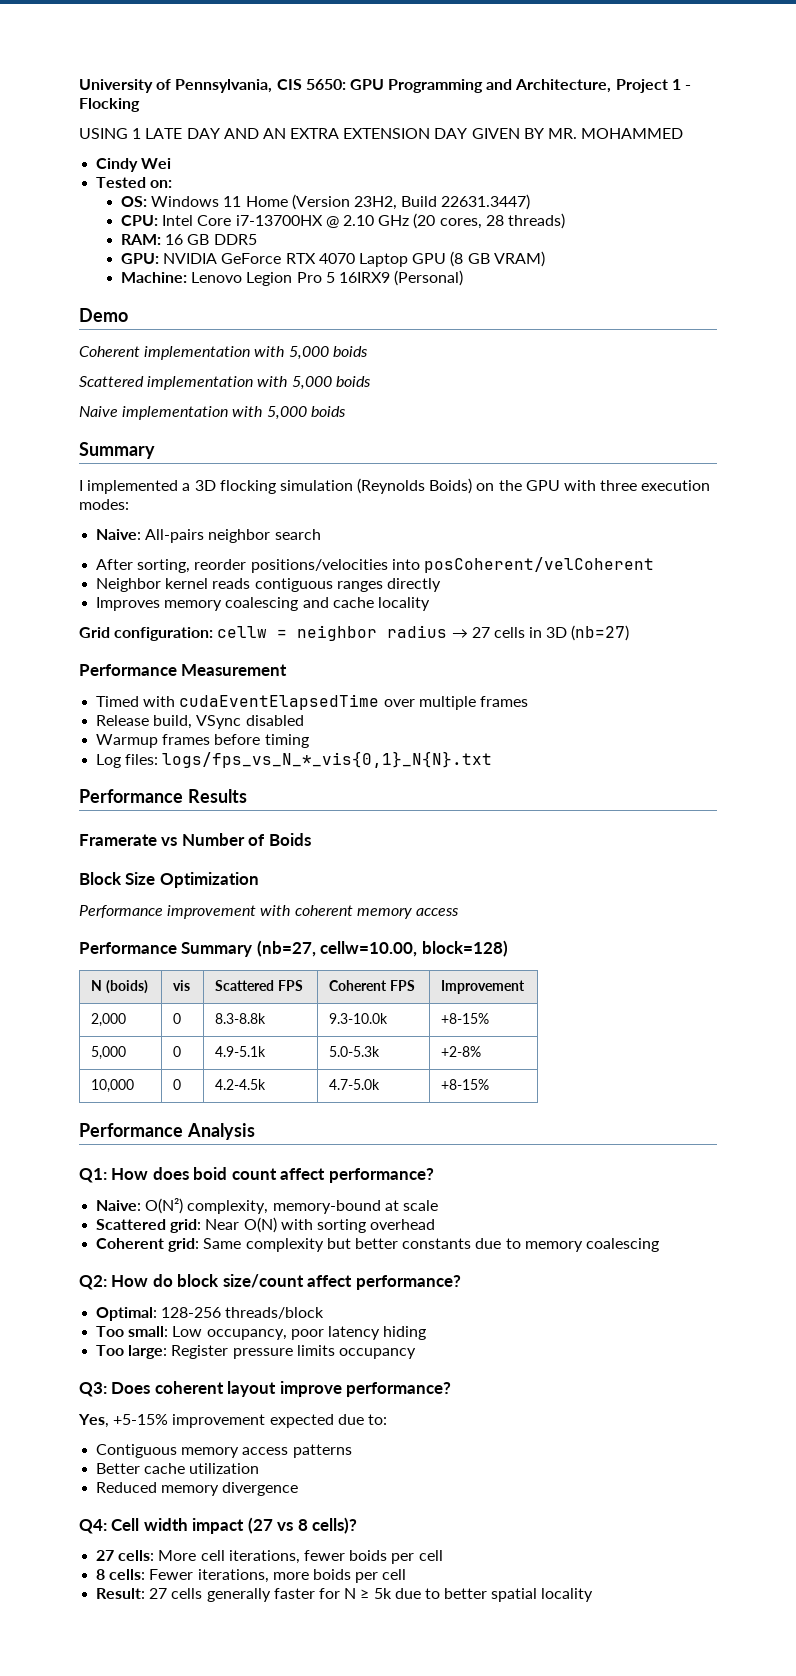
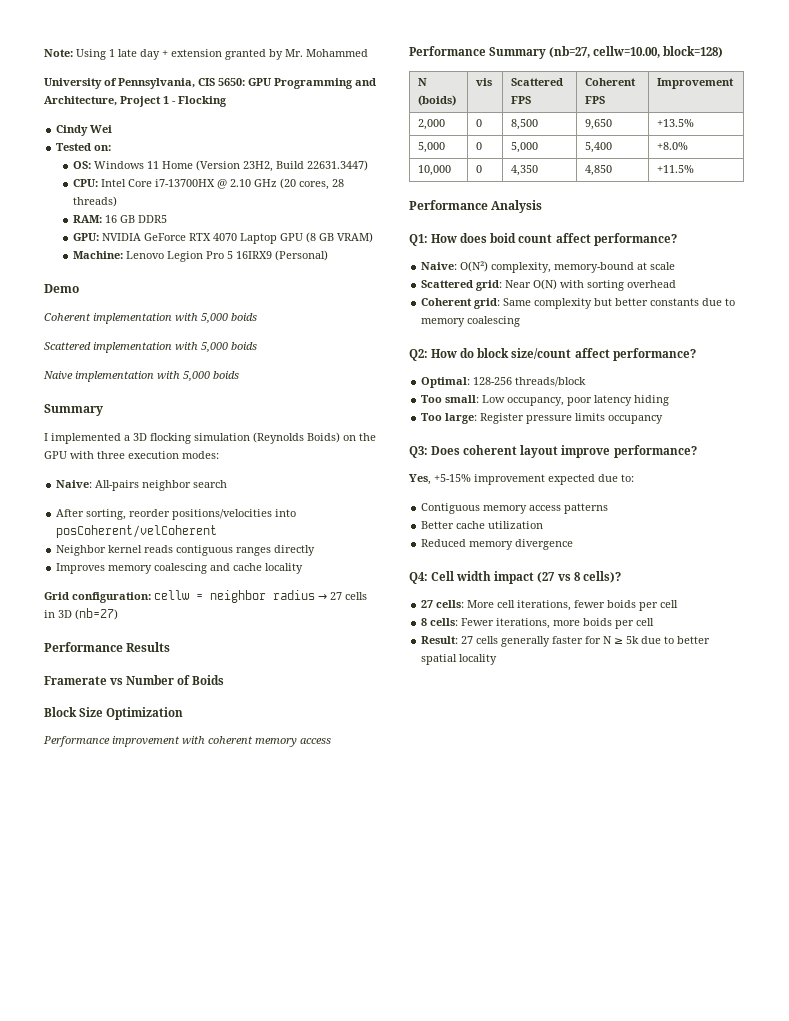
(79, 86) none -> [44,49,368,60] Note: Using 1 late day + extension granted by Mr. Mohammed //
[79,128,684,139] // USING 1 LATE DAY AND AN EXTRA EXTENSION DAY GIVEN BY MR. MOHAMMED -> (227, 101) none
[79,664,288,676] [96,694,528,710] [96,715,304,729] [96,734,309,748] [96,751,493,768] // Performance Measurement // Timed with cudaEventElapsedTime over multiple frames // Release build, VSync disabled // Warmup frames before timing // Log files: logs/fps_vs_N_*_vis{0,1}_N{N}.txt -> (118, 614) none
[214,1013,266,1024] [328,1013,388,1024] [440,1013,489,1024] 8.3-8.8k | 9.3-10.0k | +8-15% -> [510,119,538,130] [584,119,612,130] [656,119,694,127] 8,500 | 9,650 | +13.5%
[214,1046,266,1057] [328,1046,380,1057] [440,1046,481,1057] 4.9-5.1k | 5.0-5.3k | +2-8% -> [510,142,538,153] [584,142,612,153] [656,142,688,150] 5,000 | 5,400 | +8.0%
[214,1079,266,1090] [328,1079,380,1090] [440,1079,489,1090] 4.2-4.5k | 4.7-5.0k | +8-15% -> [510,165,538,176] [584,165,612,176] [656,165,694,173] 4,350 | 4,850 | +11.5%

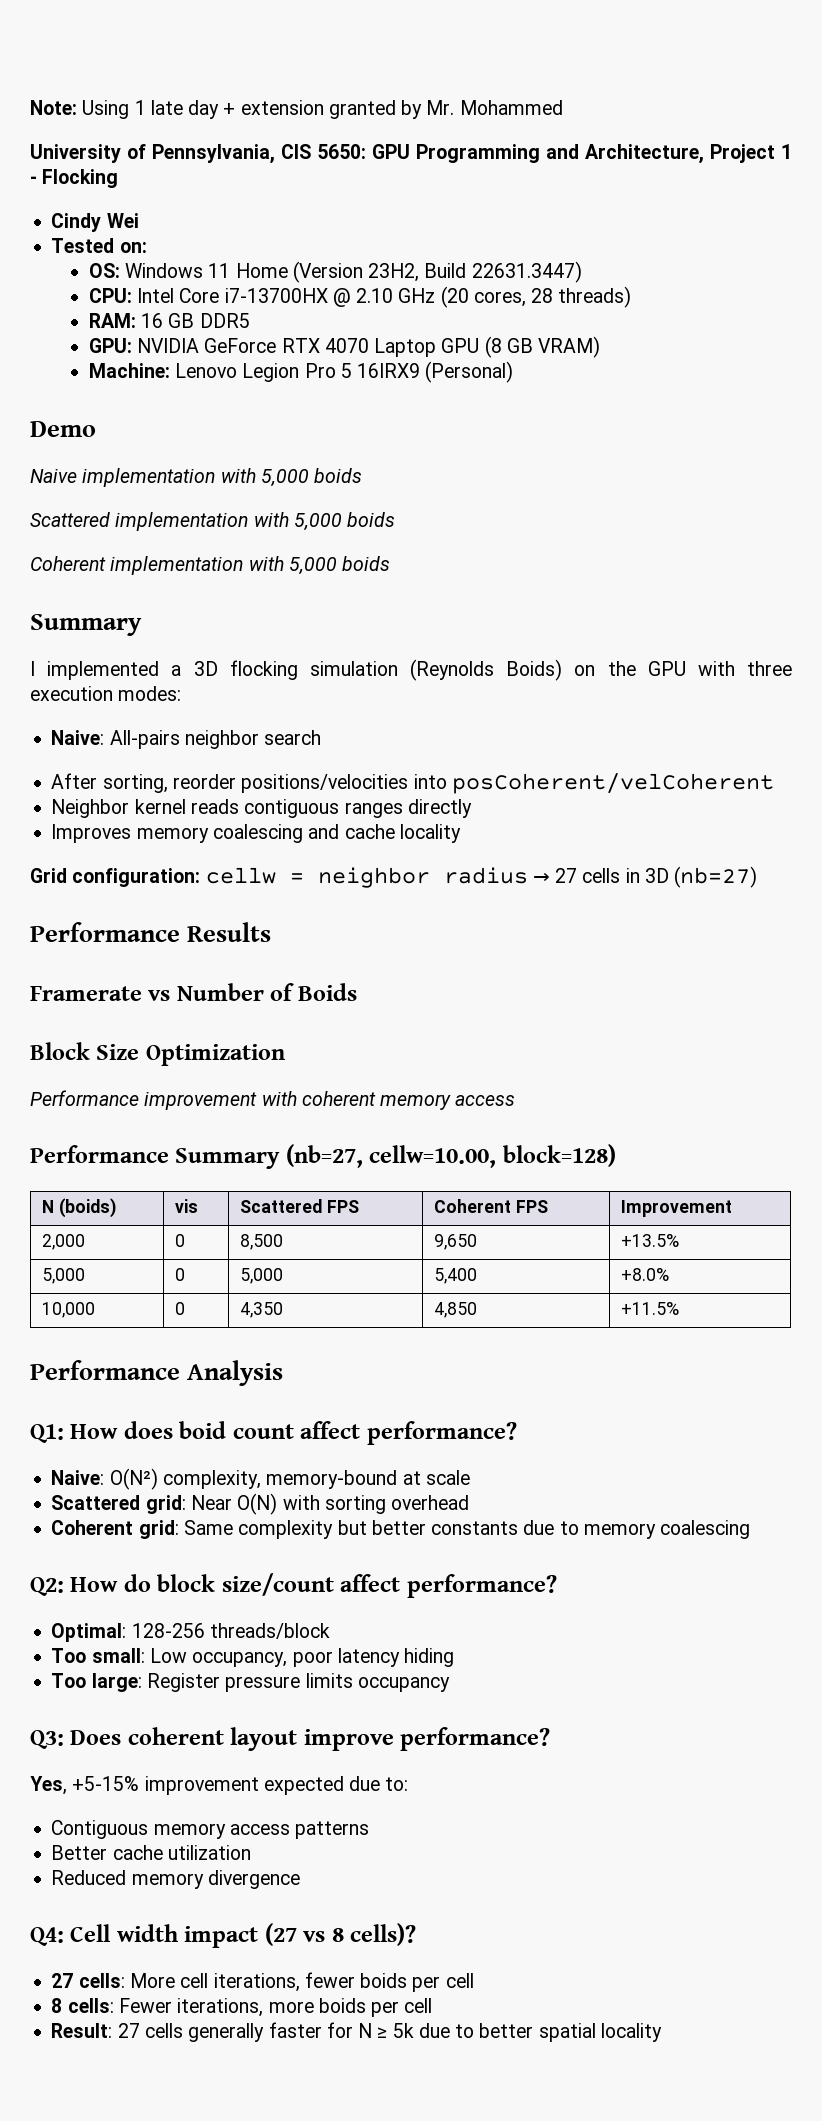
[44,313,91,321] Coherent -> [30,469,77,483] Naive
[43,371,73,380] Naive -> [30,556,106,571] Coherent

